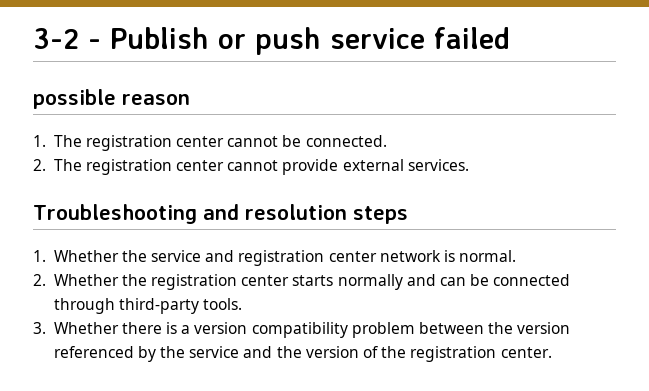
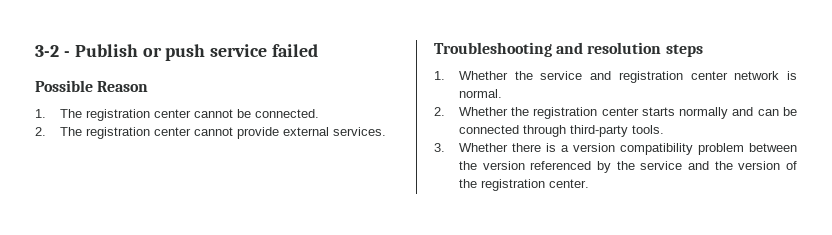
[33,89,190,109] possible reason -> [35,80,149,92] Possible Reason

